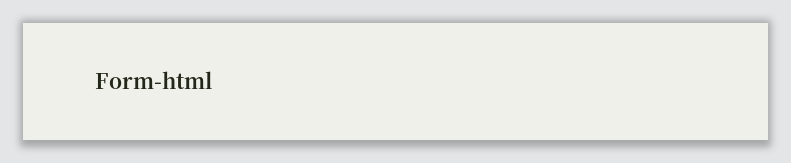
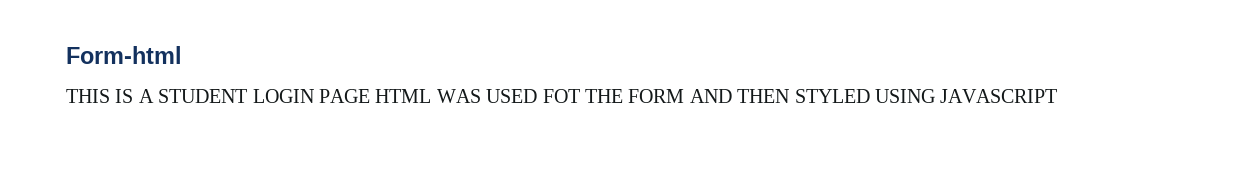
(212, 80) none -> [66,89,1058,103] // THIS IS A STUDENT LOGIN PAGE HTML WAS USED FOT THE FORM AND THEN STYLED USING JAVASCRIPT

